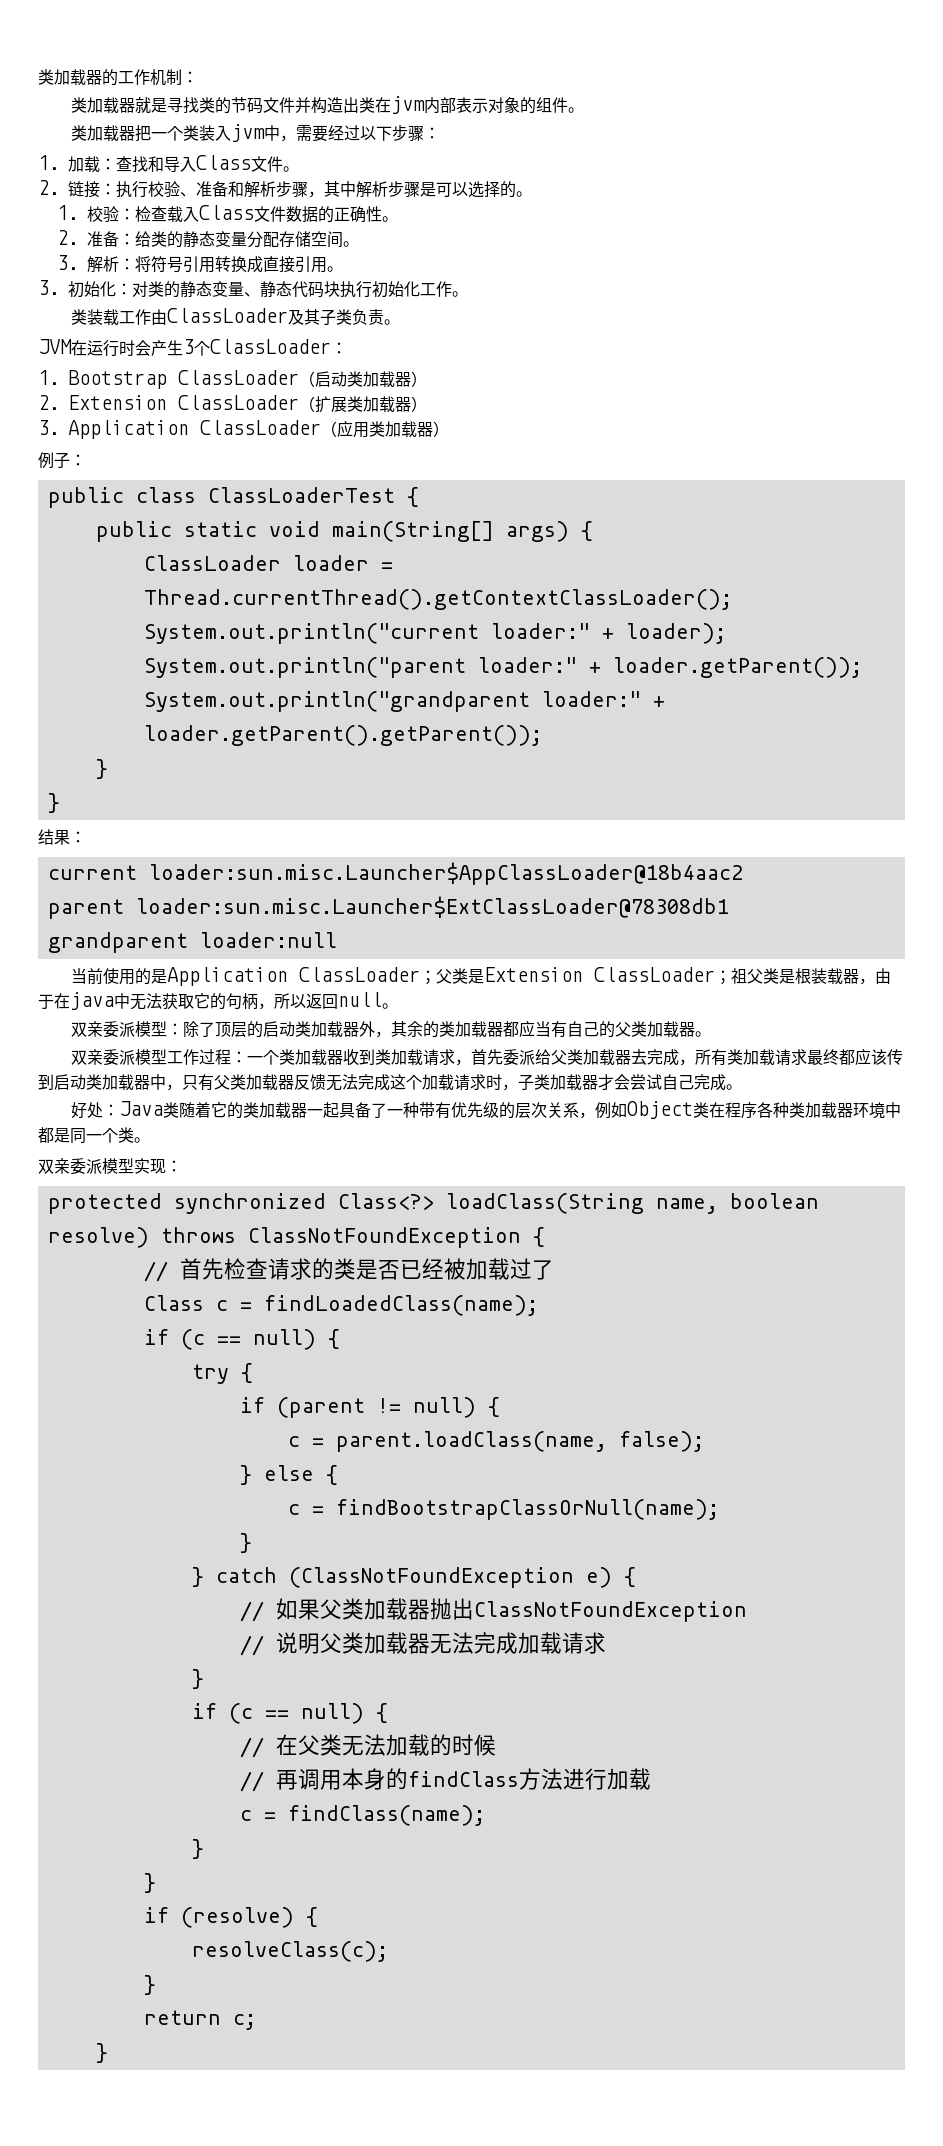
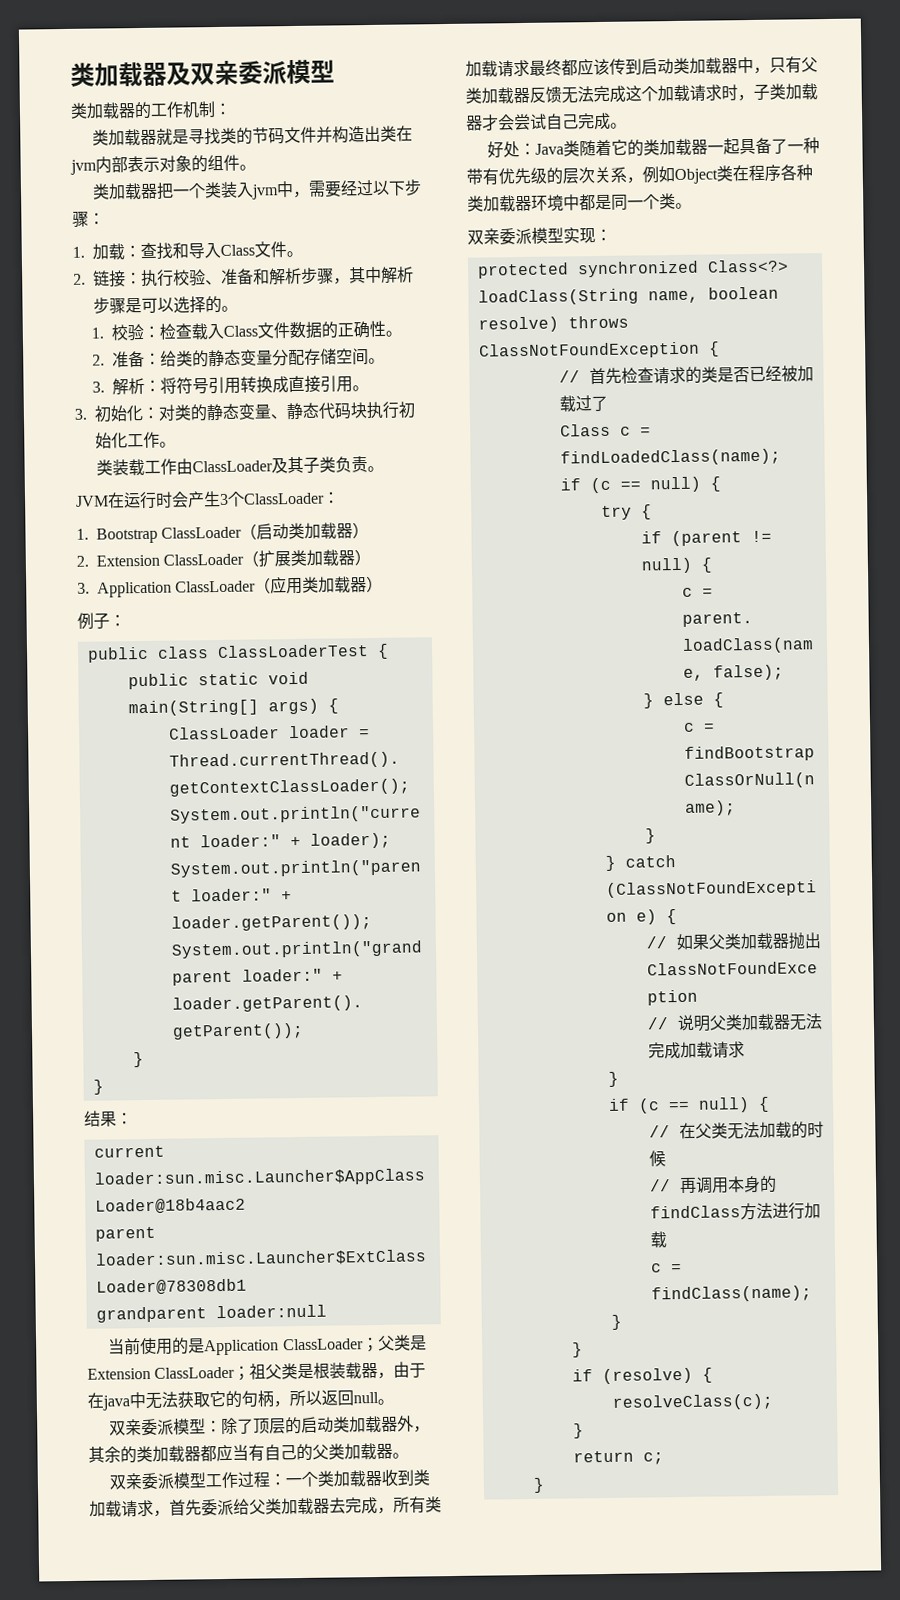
[38,69,102,86] 类加载器 -> [70,59,335,88] [70,102,136,120] 类加载器及双亲委派模型 // 类加载器

